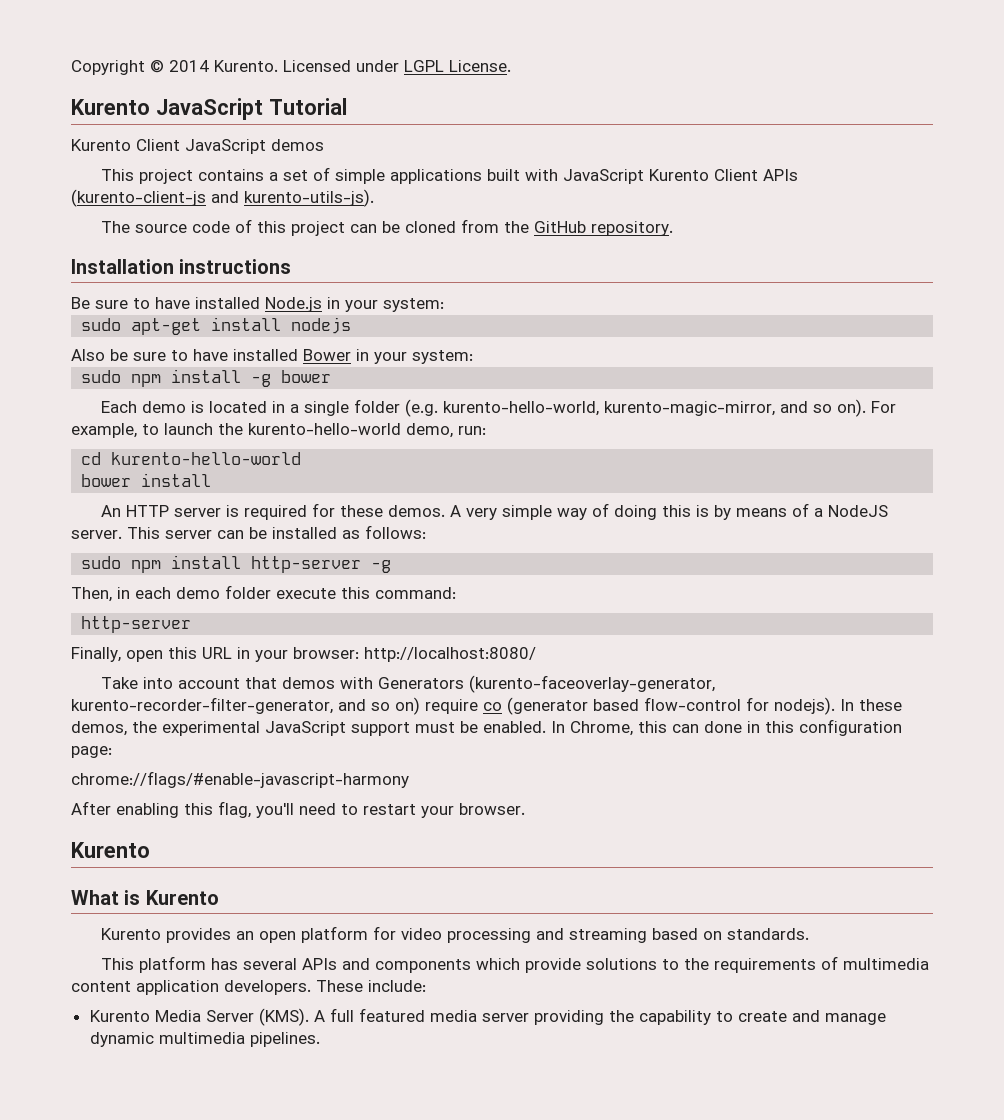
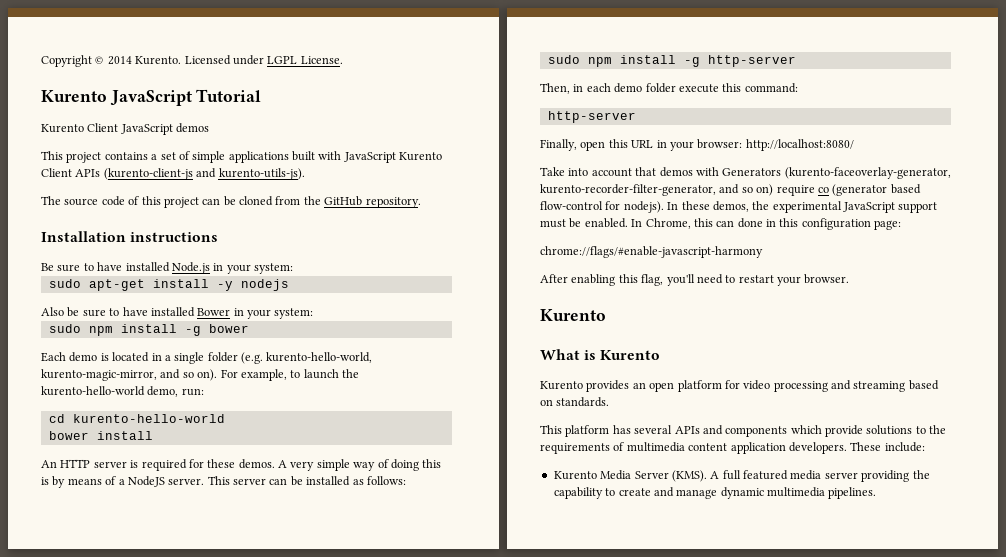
(282, 324) none -> [216,281,233,291] -y
[251,556,392,573] http-server -g -> [683,55,796,67] -g http-server

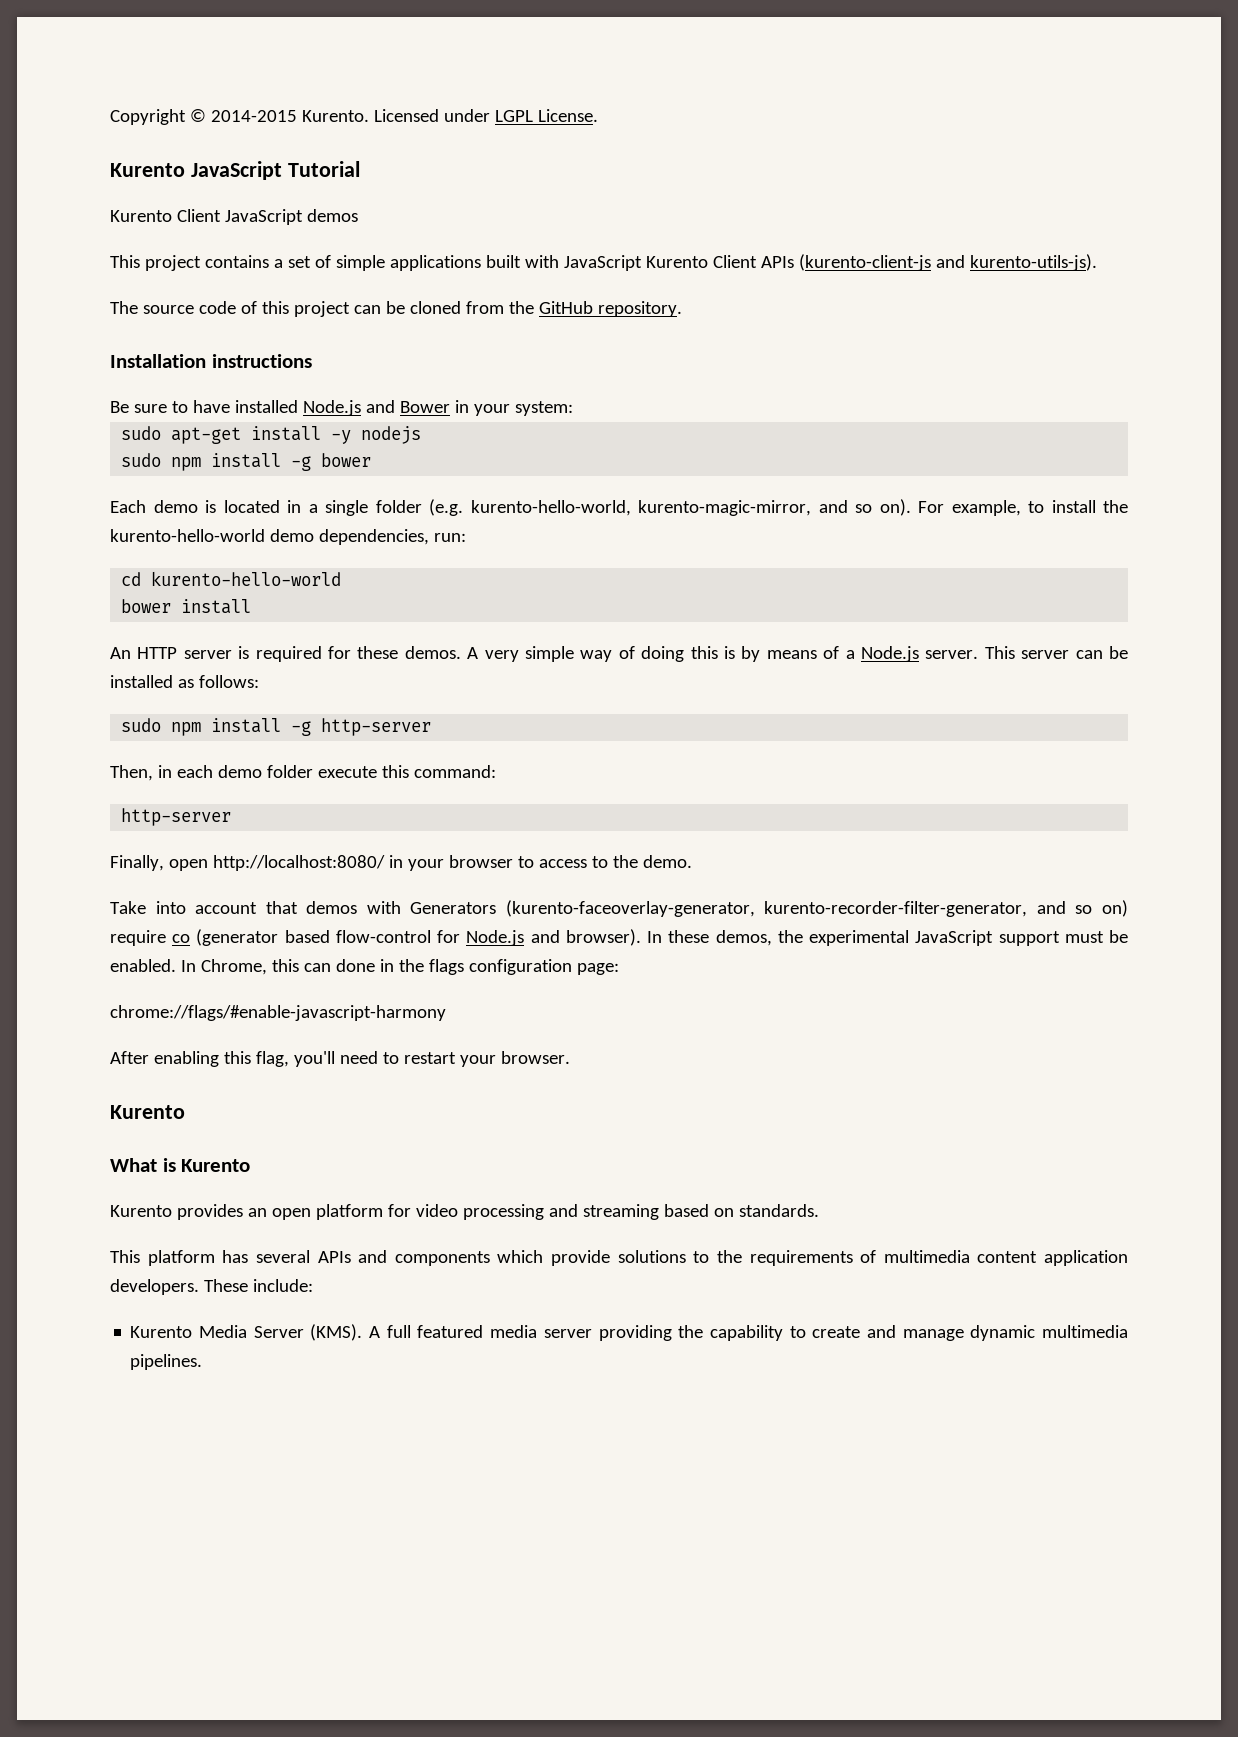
[107,56,132,65] 2014 -> [210,110,297,122] 2014-2015
(210, 268) none -> [365,400,450,413] and Bower
[41,307,314,319] // Also be sure to have installed Bower in your system: -> (422, 435) none
[303,369,339,379] launch -> [1051,500,1096,513] install
[147,386,179,397] demo, -> [269,529,429,545] demo dependencies,
[127,476,165,487] NodeJS -> [860,646,919,662] Node.js
[608,139,854,151] this URL in your browser: http://localhost:8080/ -> [212,855,692,871] http://localhost:8080/ in your browser to access to the demo.
[623,201,664,213] nodejs). -> [466,929,641,946] Node.js and browser).
[779,218,799,227] this -> [398,959,464,975] the flags

